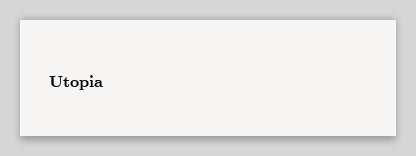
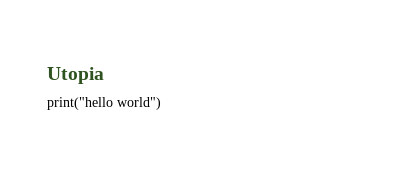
(103, 82) none -> [47,97,161,110] // print("hello world")

